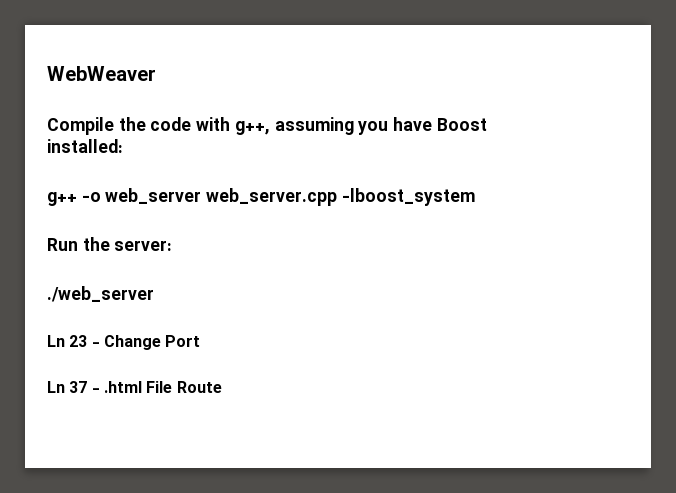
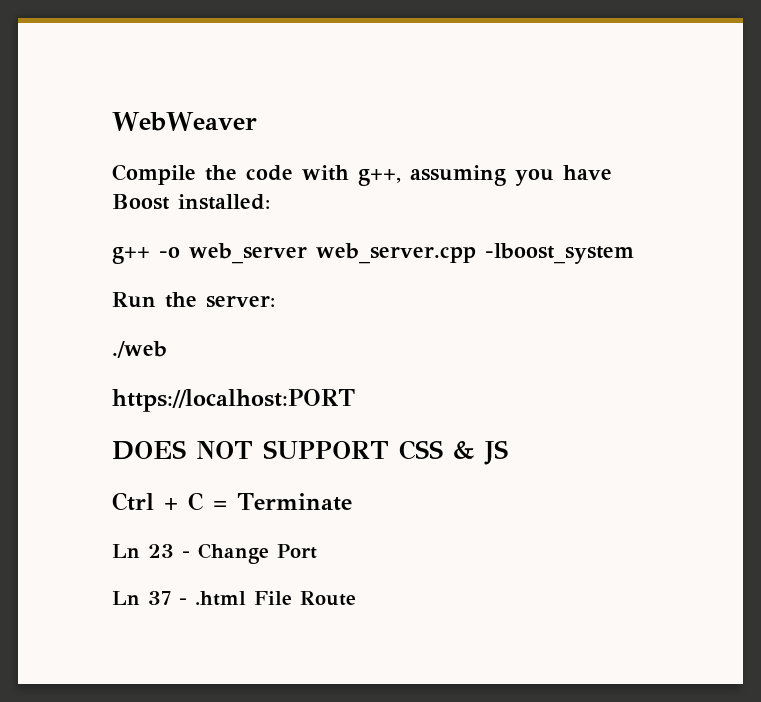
[47,286,154,302] ./web_server -> [112,341,167,358] [112,389,355,412] [112,440,508,465] [112,492,352,511] ./web // https://localhost:PORT // DOES NOT SUPPORT CSS & JS // Ctrl + C = Terminate

